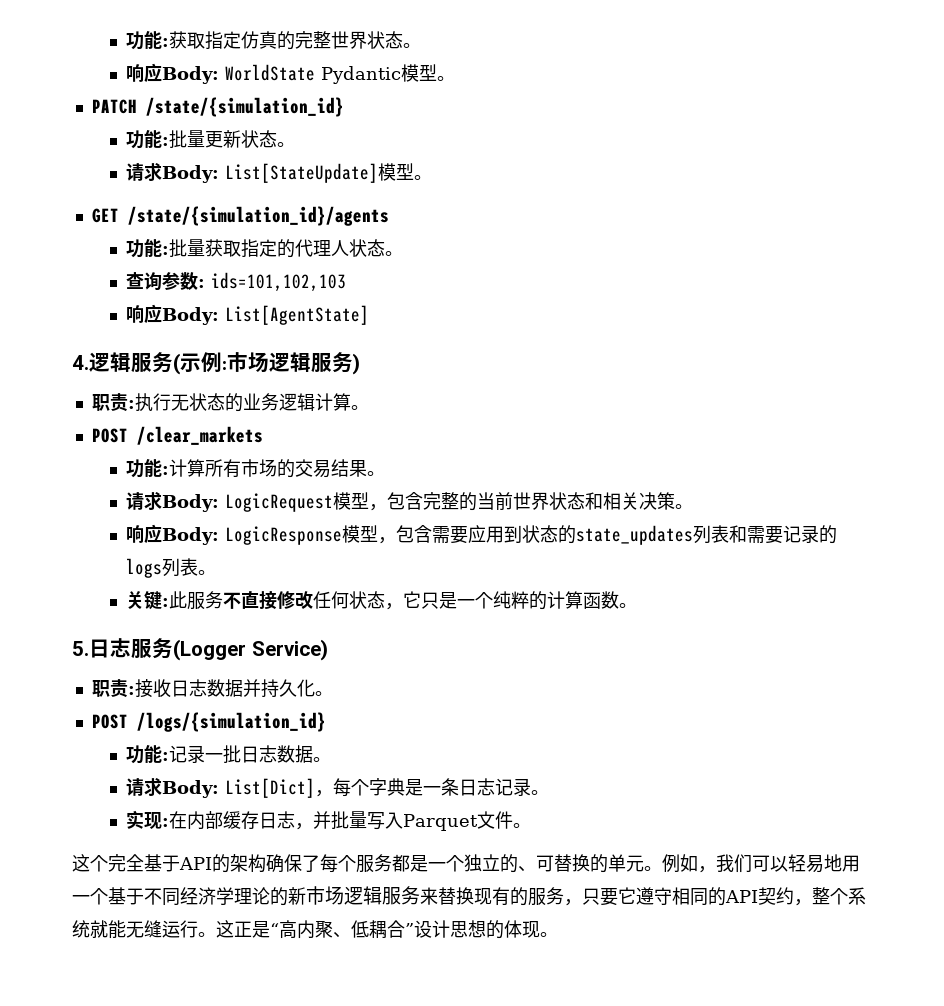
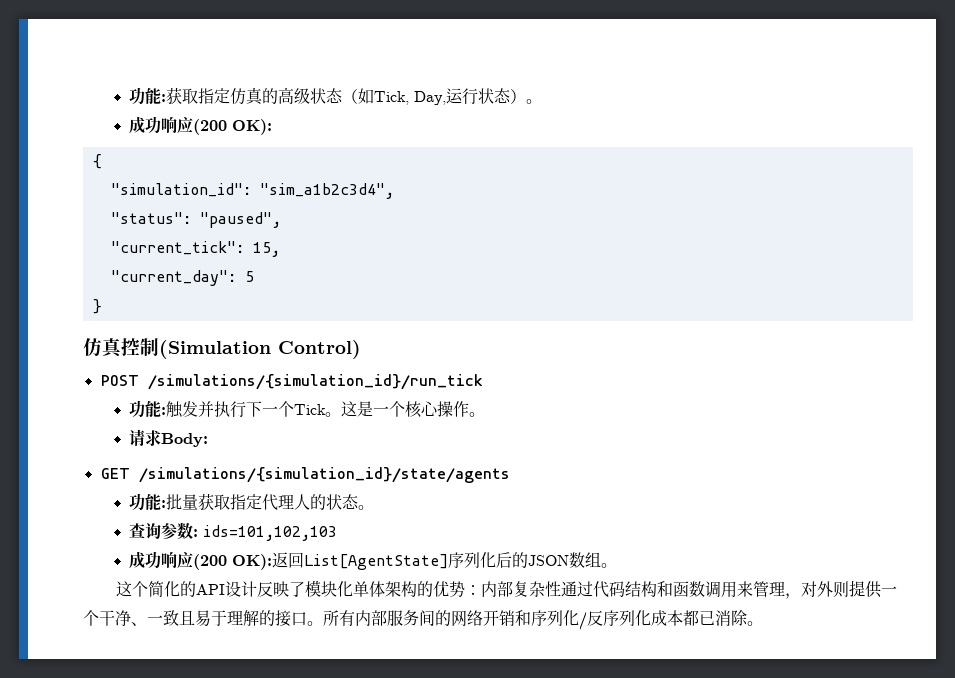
[294,31,421,49] [125,63,455,84] [91,97,344,117] [125,130,295,149] [125,162,432,183] 完整世界状态。 // 响应Body: WorldState Pydantic模型。 // PATCH /state/{simulation_id} // 功能:批量更新状态。 // 请求Body: List[StateUpdate]模型。 -> [278,87,543,105] [129,116,273,135] [92,154,102,169] [110,183,394,199] [110,212,281,228] [110,241,280,257] [110,270,254,286] [92,299,102,314] [83,338,361,359] [100,374,483,390] [129,400,486,418] [129,429,209,447] 高级状态（如Tick, Day,运行状态）。 // 成功响应(200 OK): // { // "simulation_id": "sim_a1b2c3d4", // "status": "paused", // "current_tick": 15, // "current_day": 5 // } // 仿真控制(Simulation Control) // POST /simulations/{simulation_id}/run_tick // 功能:触发并执行下一个Tick。这是一个核心操作。 // 请求Body:
[127,206,389,226] /state/{simulation_id}/agents -> [138,467,510,483] /simulations/{simulation_id}/state/agents
[276,239,349,258] 的代理人 -> [262,494,327,511] 代理人的
[125,304,369,325] [72,352,360,375] [91,393,369,412] [91,426,263,445] [125,459,385,478] [125,491,693,512] [125,524,837,545] [125,558,216,578] [125,591,637,610] [72,638,328,661] [91,679,333,698] [91,712,326,732] [125,745,331,764] [125,777,549,798] [125,810,531,831] [72,854,860,873] [72,886,866,906] [72,920,540,939] 响应Body: List[AgentState] // 4.逻辑服务(示例:市场逻辑服务) // 职责:执行无状态的业务逻辑计算。 // POST /clear_markets // 功能:计算所有市场的交易结果。 // 请求Body: LogicRequest模型，包含完整的当前世界状态和相关决策。 // 响应Body: LogicResponse模型，包含需要应用到状态的state_updates列表和需要记录的logs列表。 // 关键:此服务不直接修改任何状态，它只是一个纯粹的计算函数。 // 5.日志服务(Logger Service) // 职责:接收日志数据并持久化。 // POST /logs/{simulation_id} // 功能:记录一批日志数据。 // 请求Body: List[Dict]，每个字典是一条日志记录。 // 实现:在内部缓存日志，并批量写入Parquet文件。 // 这个完全基于API的架构确保了每个服务都是一个独立的、可替换的单元。例如，我们可以轻易地用一个基于不同经济学理论的新市场逻辑服务来替换现有的服务，只要它遵守相同的API契约，整个系统就能无缝运行。这正是“高内聚、低耦合”设计思想的体现 -> [129,551,618,570] [116,580,898,599] [83,610,748,630] 成功响应(200 OK):返回List[AgentState]序列化后的JSON数组。 // 这个简化的API设计反映了模块化单体架构的优势：内部复杂性通过代码结构和函数调用来管理，对外则提供一个干净、一致且易于理解的接口。所有内部服务间的网络开销和序列化/反序列化成本都已消除

